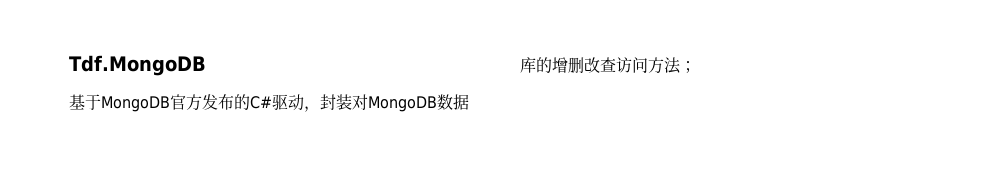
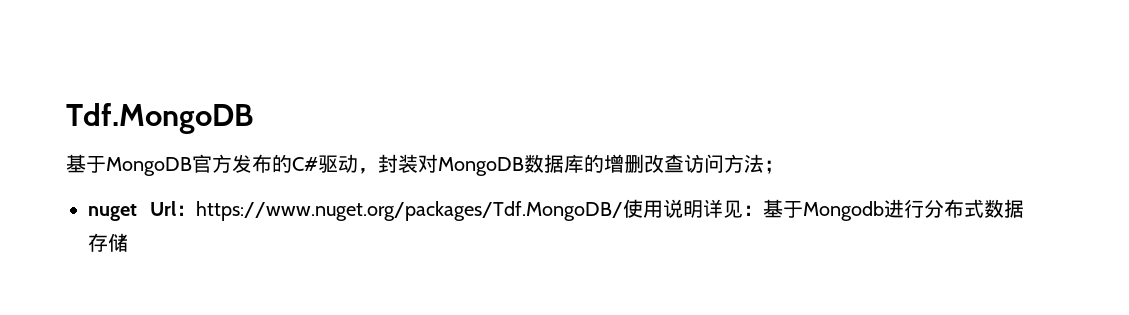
(696, 67) none -> [88,199,1024,221] [88,233,128,252] // nuget Url：https://www.nuget.org/packages/Tdf.MongoDB/使用说明详见：基于Mongodb进行分布式数据存储

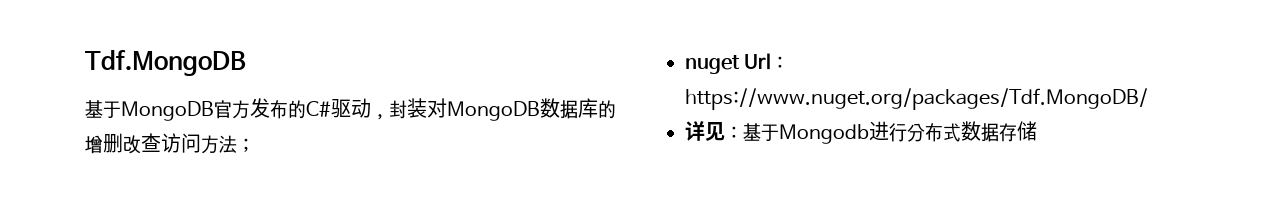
[623,199,703,218] 使用说明 -> (1148, 99) //

